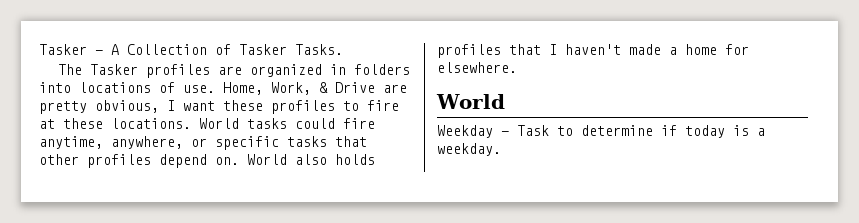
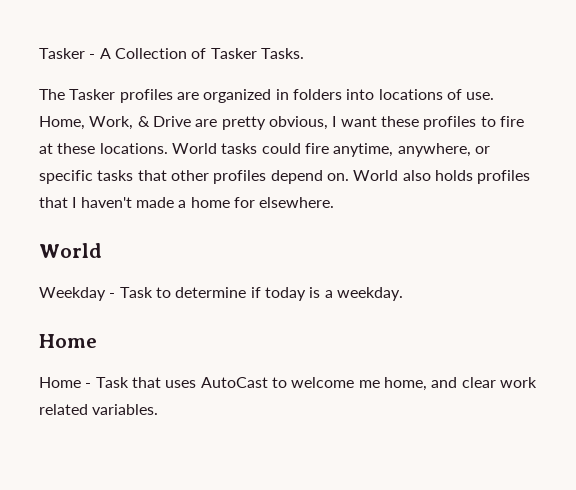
(501, 149) none -> [39,334,97,348] [39,377,537,391] [39,404,159,415] // Home // Home - Task that uses AutoCast to welcome me home, and clear work related variables.

